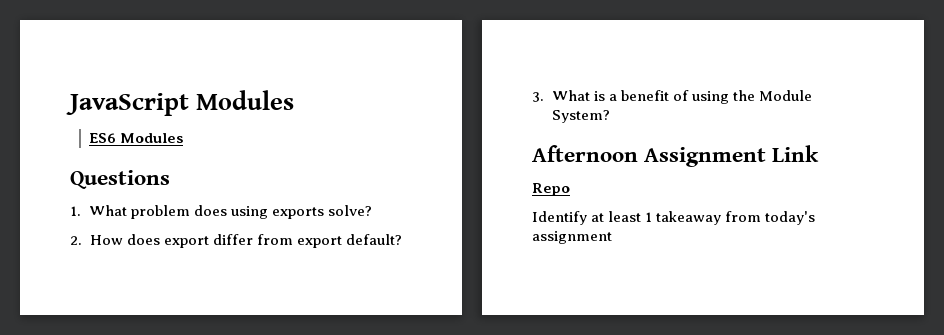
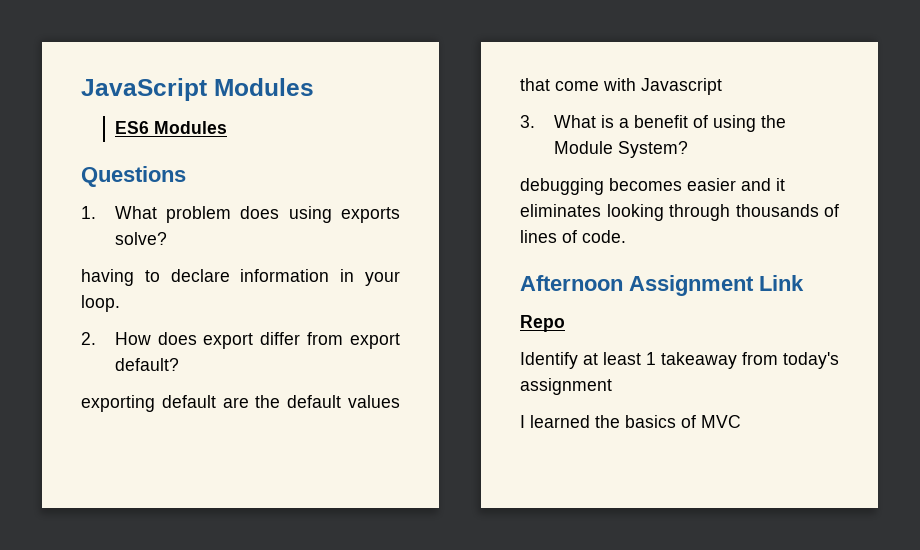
(373, 210) none -> [81,269,400,286] [81,295,120,312] // having to declare information in your loop.
(402, 239) none -> [81,395,401,412] [520,78,722,95] // exporting default are the default values that come with Javascript
(610, 116) none -> [520,178,785,195] [520,204,839,221] [520,230,626,243] // debugging becomes easier and it eliminates looking through thousands of lines of code.
(612, 237) none -> [520,415,741,428] // I learned the basics of MVC

